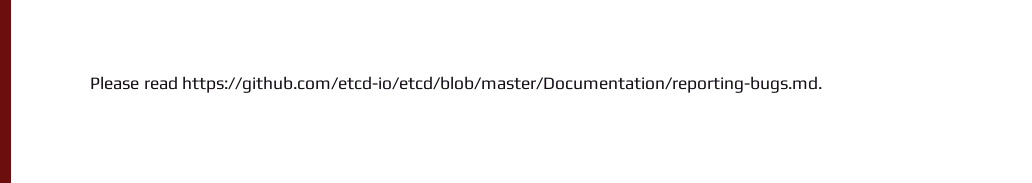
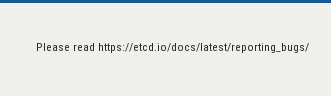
[182,76,823,93] https://github.com/etcd-io/etcd/blob/master/Documentation/reporting-bugs.md. -> [98,43,310,53] https://etcd.io/docs/latest/reporting_bugs/

